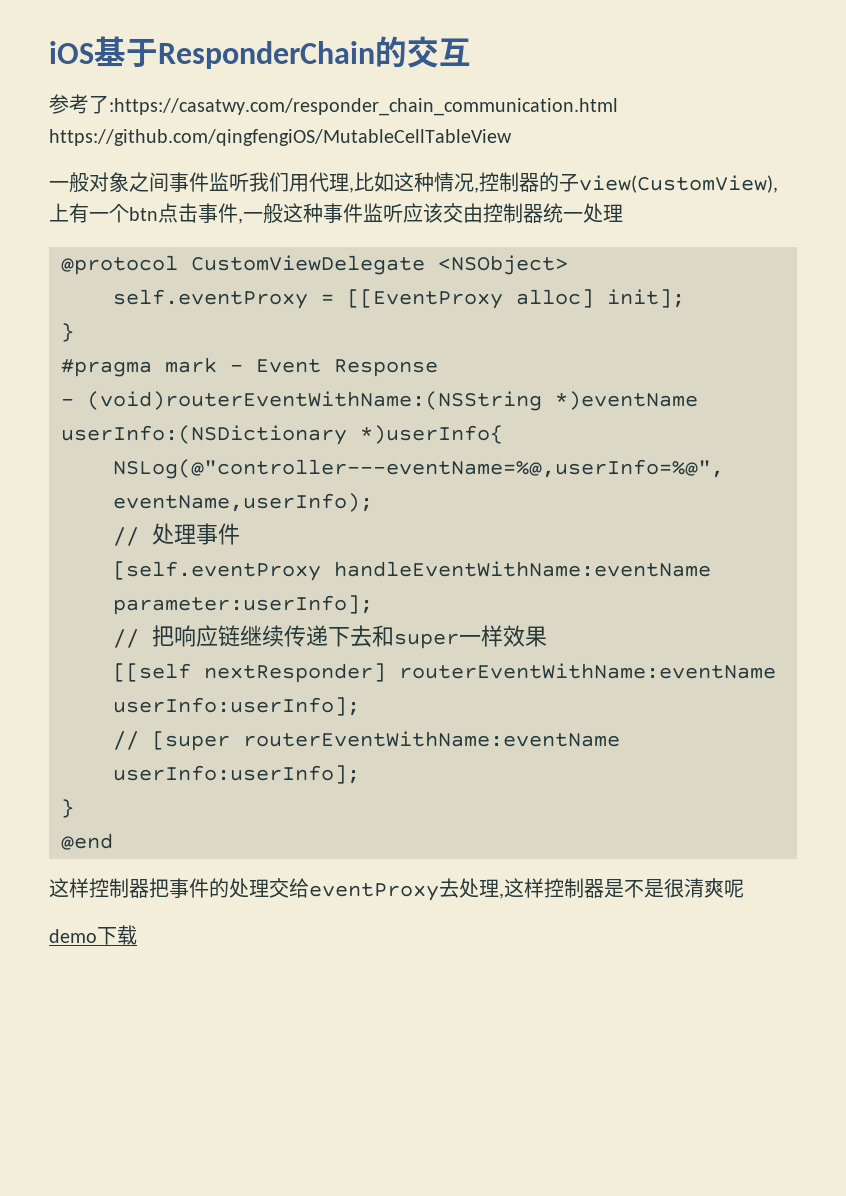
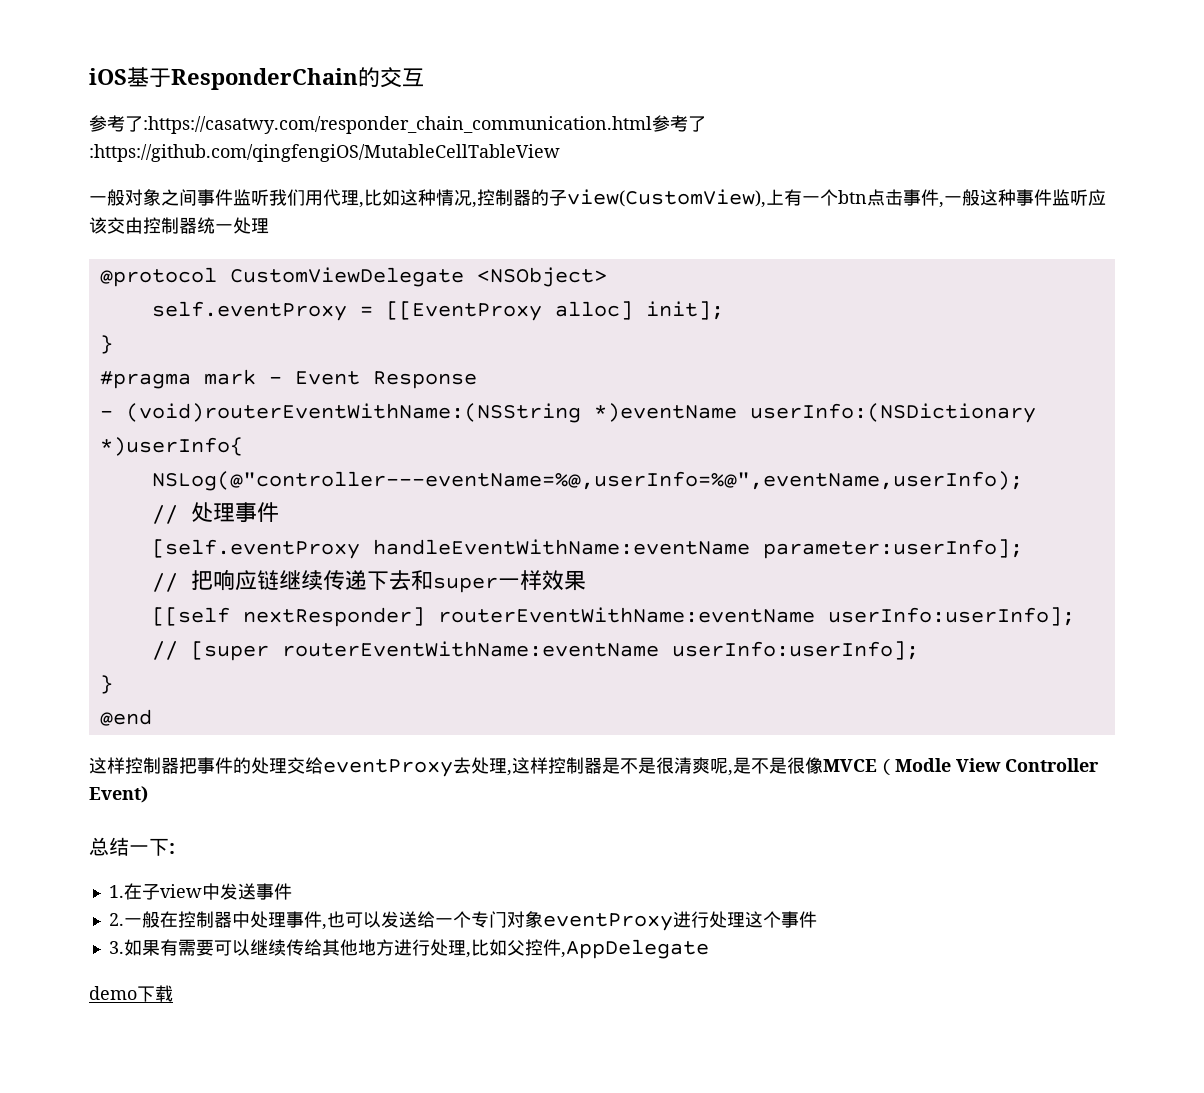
[49,129,512,146] https://github.com/qingfengiOS/MutableCellTableView -> [652,115,706,132] [89,144,560,162] 参考了:https://github.com/qingfengiOS/MutableCellTableView
(744, 888) none -> [728,757,1099,776] [89,786,148,803] [89,837,175,856] [108,883,292,900] [108,911,817,931] [108,939,709,959] ,是不是很像MVCE（Modle View Controller Event) // 总结一下: // 1.在子view中发送事件 // 2.一般在控制器中处理事件,也可以发送给一个专门对象eventProxy进行处理这个事件 // 3.如果有需要可以继续传给其他地方进行处理,比如父控件,AppDelegate

